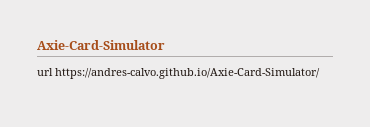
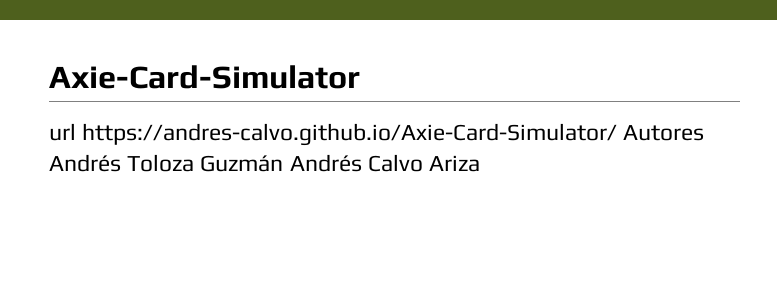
(320, 73) none -> [623,125,705,141] [49,154,481,172] Autores Andrés Toloza Guzmán Andrés Calvo Ariza

